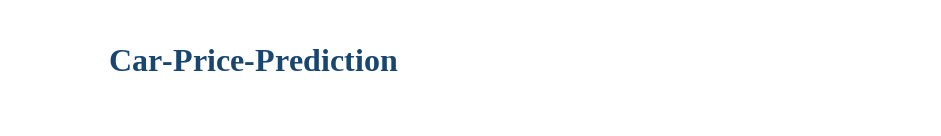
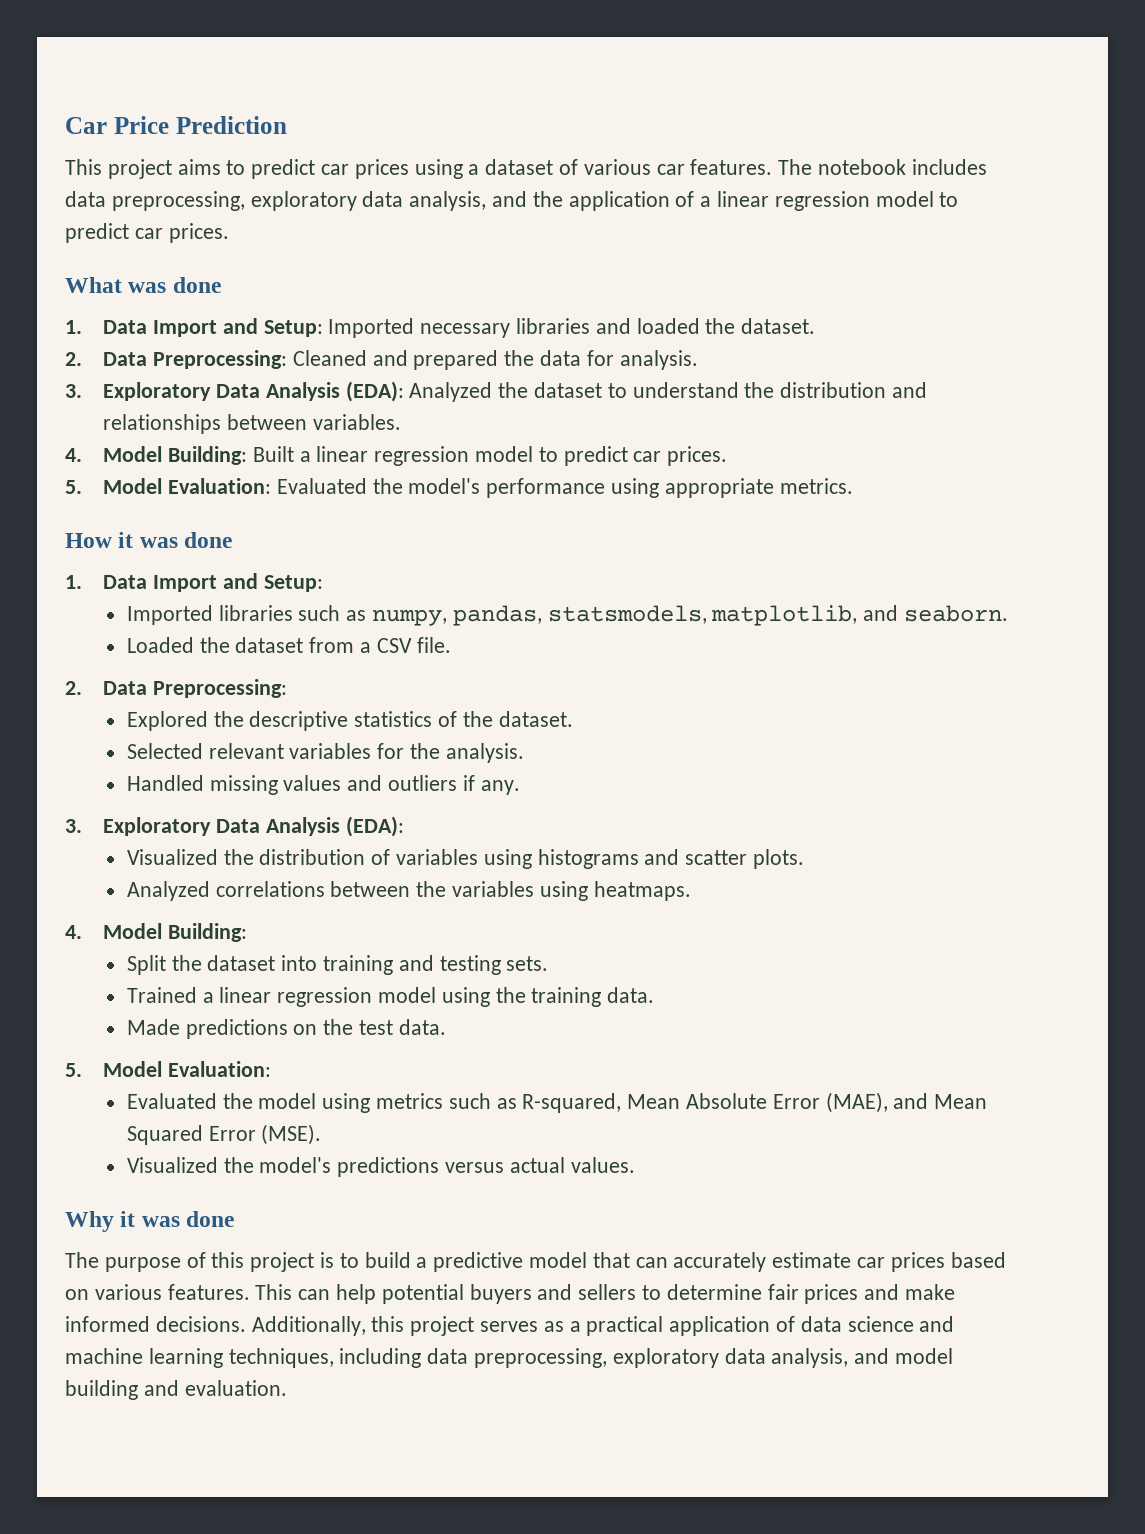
[109,49,398,71] Car-Price-Prediction -> [65,116,287,134] [65,159,987,179] [65,191,959,211] [65,223,229,243] [65,277,221,293] [65,318,816,338] [65,350,698,370] [65,381,927,402] [103,414,401,434] [65,446,728,466] [65,478,853,498] [65,532,233,548] [65,573,323,592] [126,605,1008,626] [126,637,451,653] [65,679,287,698] [126,711,573,731] [126,743,524,763] [126,775,520,795] [65,816,404,837] [126,849,804,869] [126,881,691,901] [65,923,247,942] [126,955,549,975] [126,987,655,1007] [126,1019,446,1039] [65,1061,271,1077] [126,1092,988,1113] [126,1124,322,1145] [126,1157,635,1177] [65,1211,235,1232] [65,1252,1006,1272] [65,1284,956,1304] [65,1316,955,1336] [65,1348,954,1368] [65,1380,287,1400] Car Price Prediction // This project aims to predict car prices using a dataset of various car features. The notebook includes data preprocessing, exploratory data analysis, and the application of a linear regression model to predict car prices. // What was done // 1. Data Import and Setup: Imported necessary libraries and loaded the dataset. // 2. Data Preprocessing: Cleaned and prepared the data for analysis. // 3. Exploratory Data Analysis (EDA): Analyzed the dataset to understand the distribution and relationships between variables. // 4. Model Building: Built a linear regression model to predict car prices. // 5. Model Evaluation: Evaluated the model's performance using appropriate metrics. // How it was done // 1. Data Import and Setup: // Imported libraries such as numpy, pandas, statsmodels, matplotlib, and seaborn. // Loaded the dataset from a CSV file. // 2. Data Preprocessing: // Explored the descriptive statistics of the dataset. // Selected relevant variables for the analysis. // Handled missing values and outliers if any. // 3. Exploratory Data Analysis (EDA): // Visualized the distribution of variables using histograms and scatter plots. // Analyzed correlations between the variables using heatmaps. // 4. Model Building: // Split the dataset into training and testing sets. // Trained a linear regression model using the training data. // Made predictions on the test data. // 5. Model Evaluation: // Evaluated the model using metrics such as R-squared, Mean Absolute Error (MAE), and Mean Squared Error (MSE). // Visualized the model's predictions versus actual values. // Why it was done // The purpose of this project is to build a predictive model that can accurately estimate car prices based on various features. This can help potential buyers and sellers to determine fair prices and make informed decisions. Additionally, this project serves as a practical application of data science and machine learning techniques, including data preprocessing, exploratory data analysis, and model building and evaluation.

